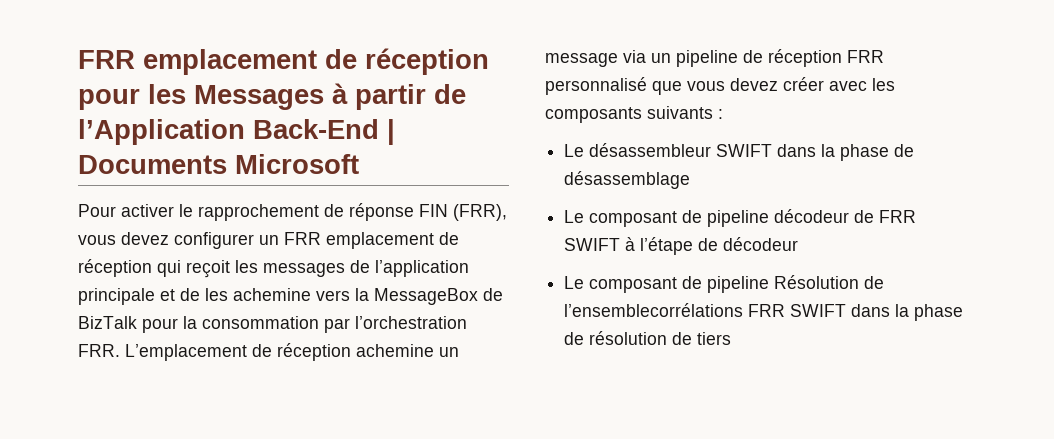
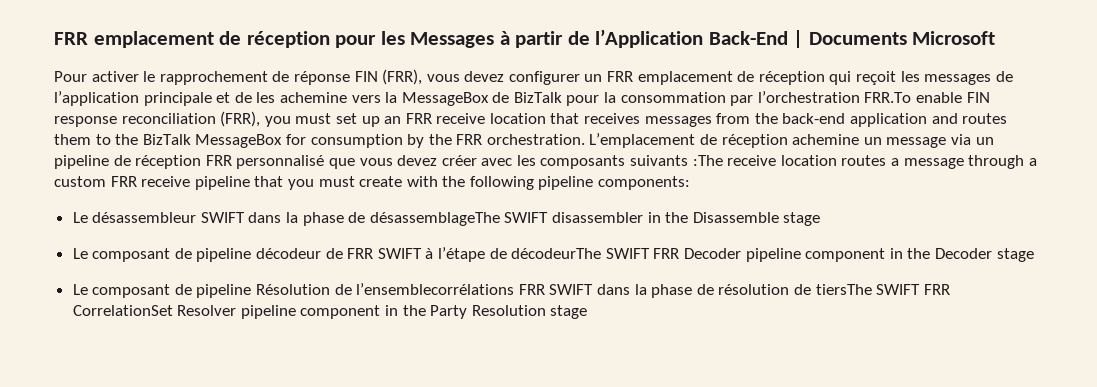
[78,344,120,357] FRR. -> [864,92,990,103] [54,111,1008,127] [54,134,585,148] FRR.To enable FIN response reconciliation (FRR), you must set up an FRR receive location that receives messages from the back-end application and routes them to the BizTalk MessageBox for consumption by the FRR orchestration.
[718,109,723,119] : -> [692,155,1037,169] [54,176,691,190] :The receive location routes a message through a custom FRR receive pipeline that you must create with the following pipeline components:
[564,171,691,189] désassemblage -> [369,212,821,226] désassemblageThe SWIFT disassembler in the Disassemble stage
[723,237,799,251] décodeur -> [511,248,1034,262] décodeurThe SWIFT FRR Decoder pipeline component in the Decoder stage
[697,332,732,345] tiers -> [815,284,950,295] [72,305,588,319] tiersThe SWIFT FRR CorrelationSet Resolver pipeline component in the Party Resolution stage

